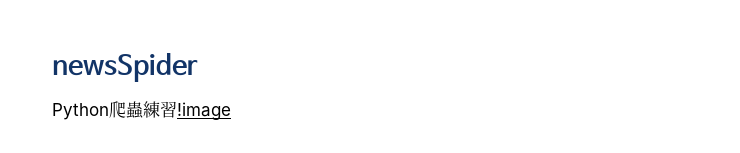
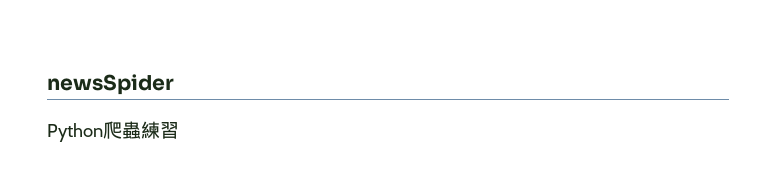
[177,102,231,120] !image -> (179, 130) none

